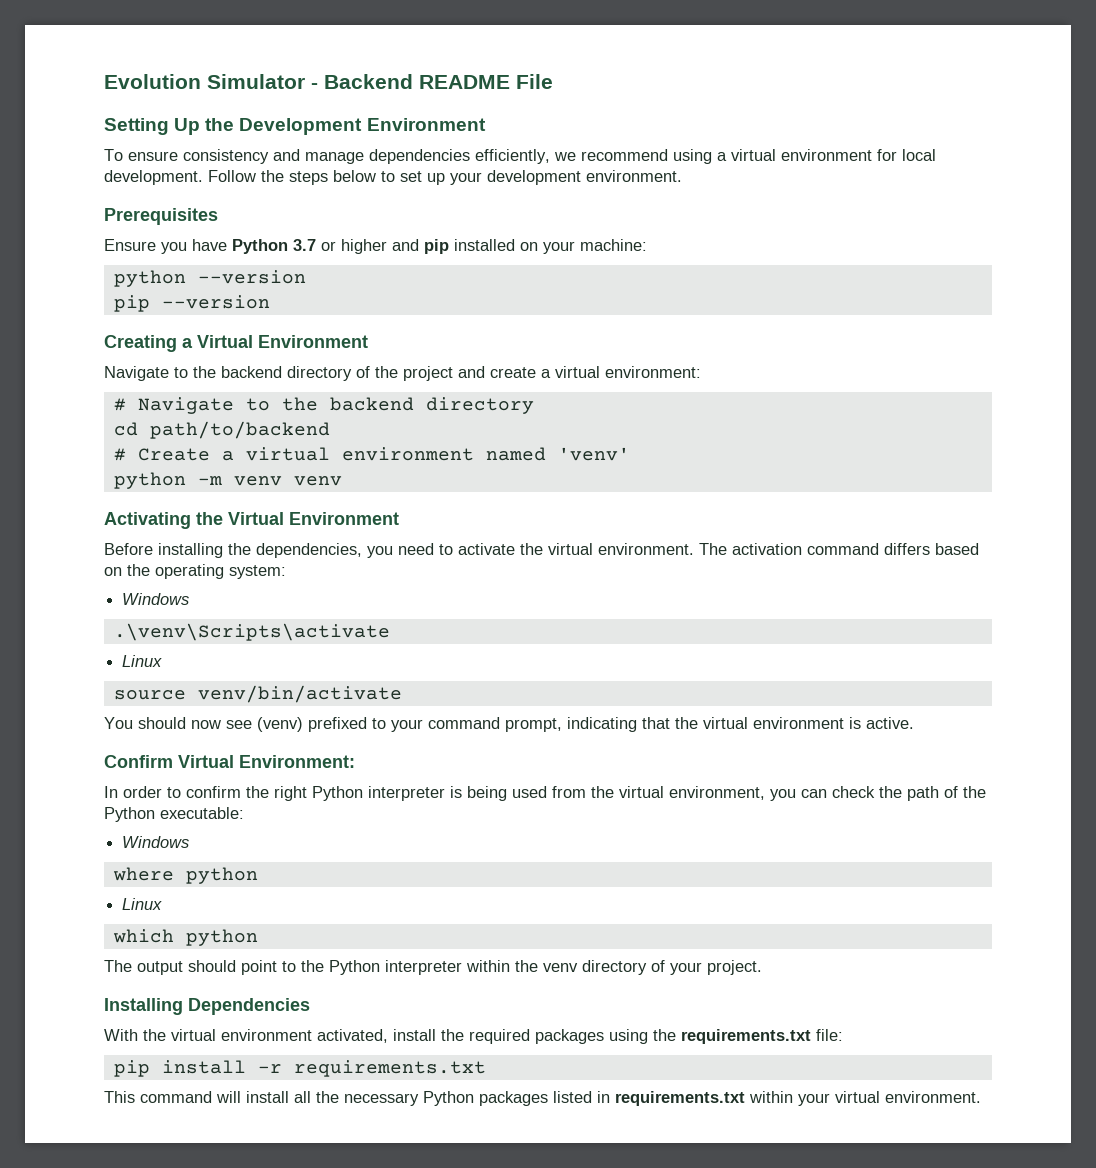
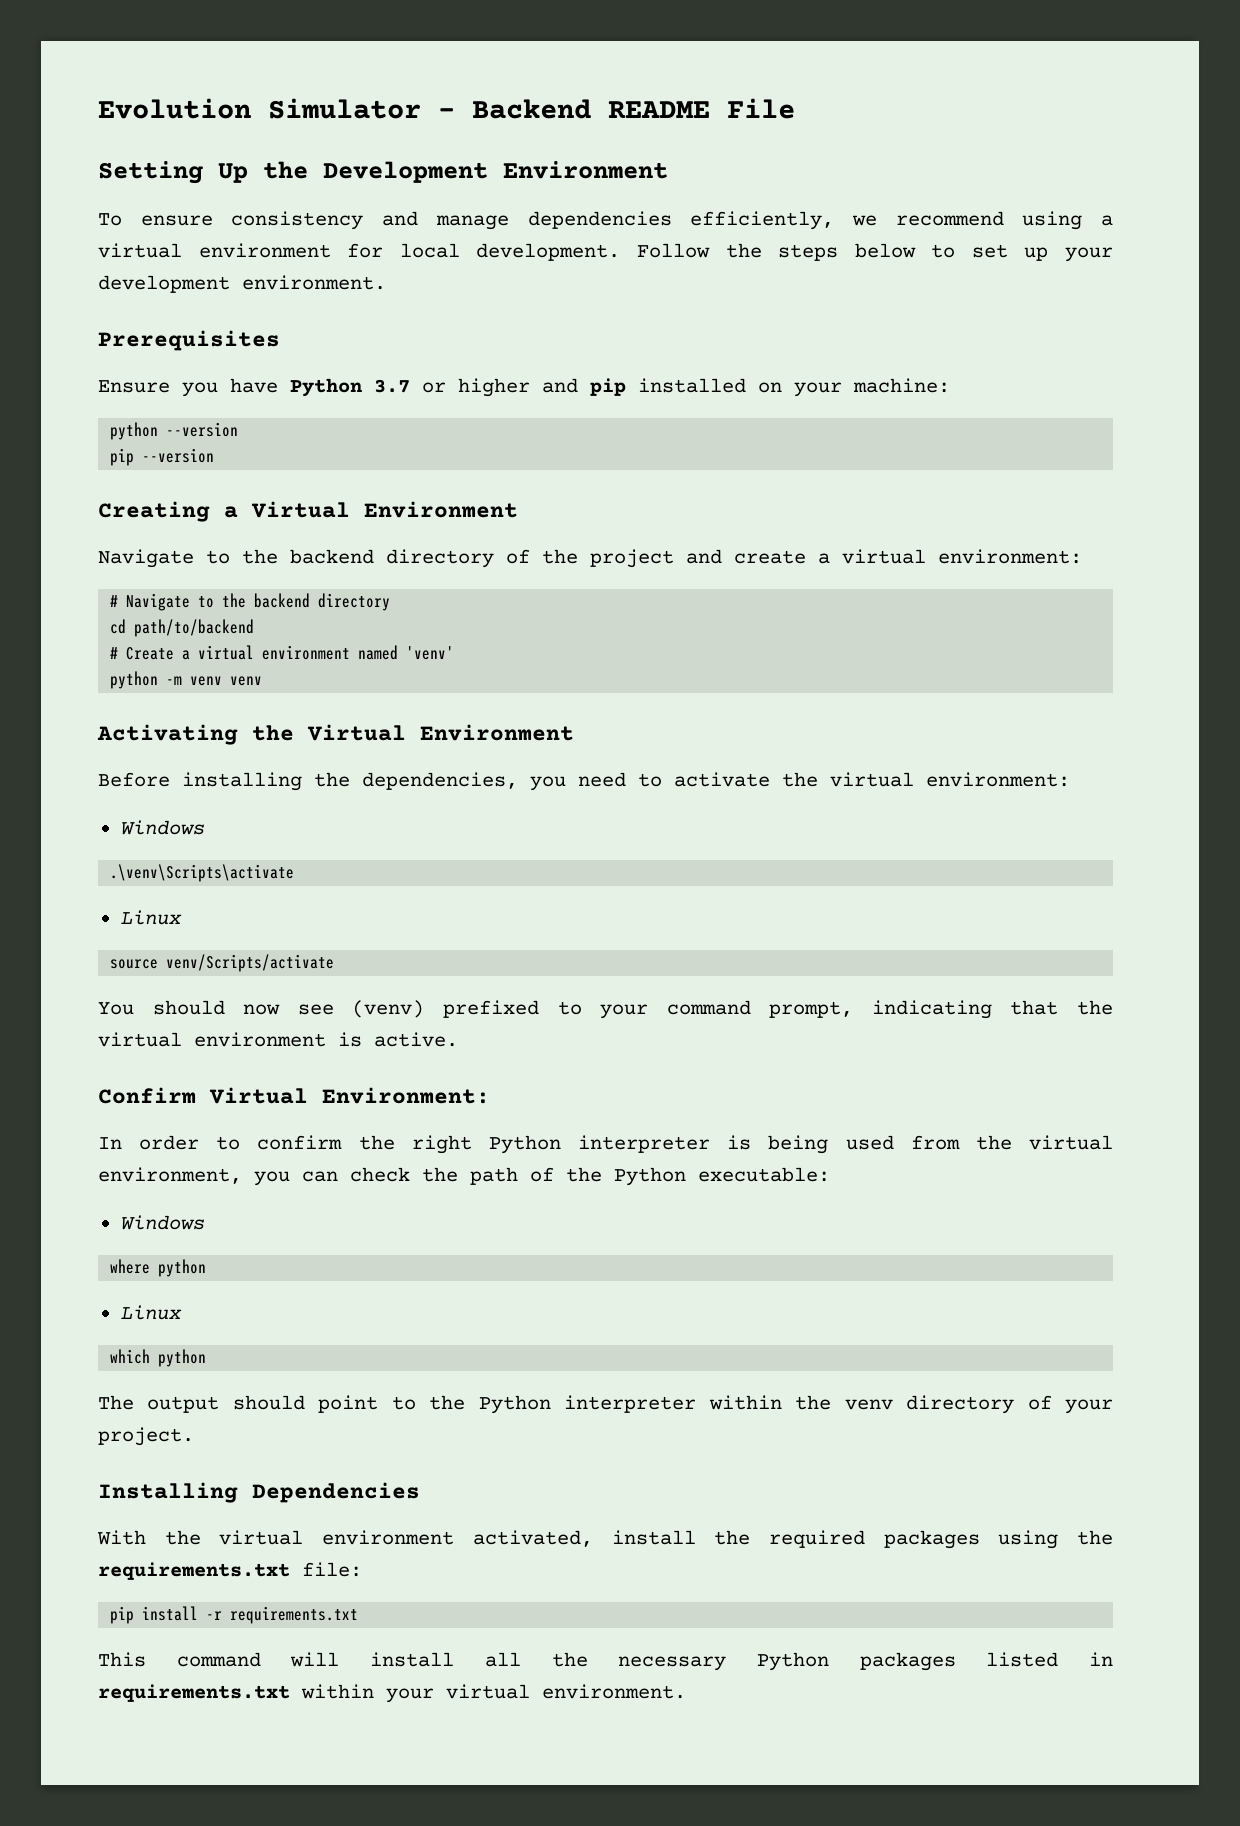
[598,543,979,555] [104,564,286,579] environment. The activation command differs based on the operating system: -> [926,772,1070,787] environment:
[197,685,402,703] venv/bin/activate -> [166,954,335,972] venv/Scripts/activate

